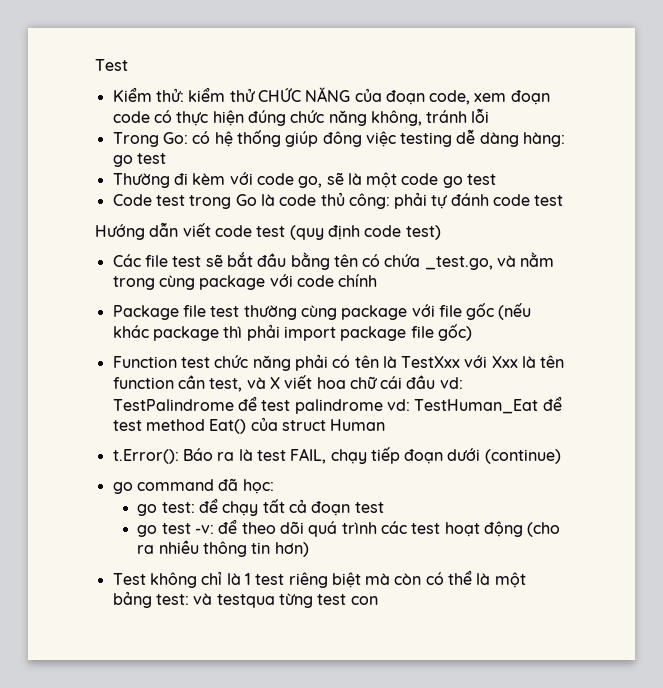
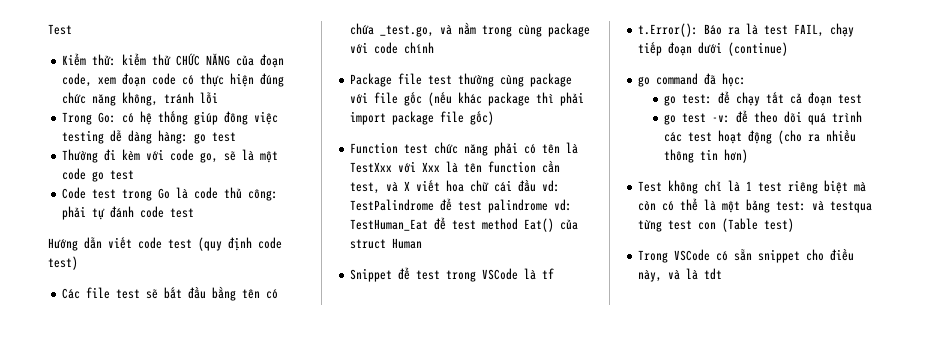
(386, 425) none -> [350,267,555,282] // Snippet để test trong VSCode là tf
(378, 600) none -> [722,218,795,232] [638,249,855,263] [638,268,723,282] (Table test) // Trong VSCode có sẵn snippet cho điều này, và là tdt

